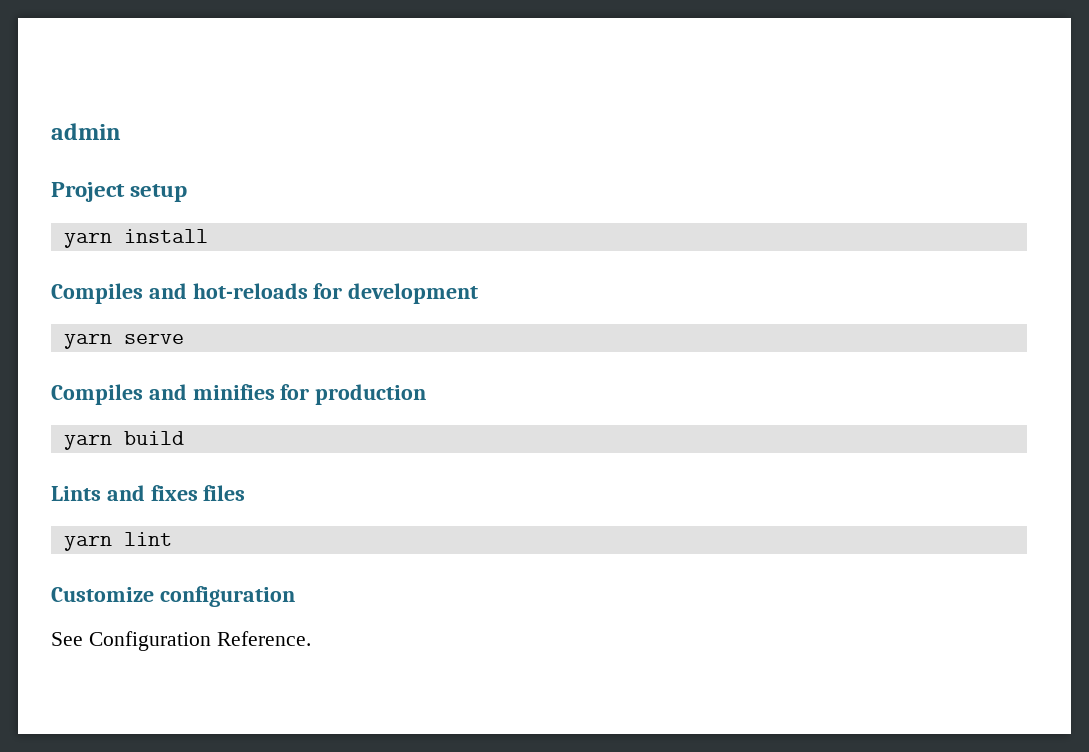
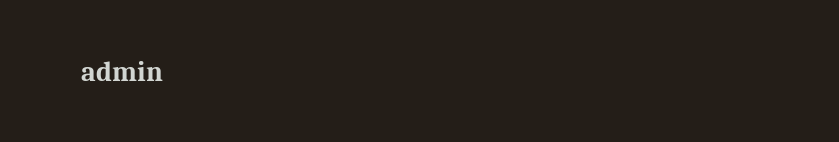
[51,182,188,202] [63,229,208,248] [51,283,479,304] [63,334,184,349] [51,384,427,405] [63,431,184,450] [51,485,246,501] [63,532,172,551] [51,586,295,607] [51,631,311,651] // Project setup // yarn install // Compiles and hot-reloads for development // yarn serve // Compiles and minifies for production // yarn build // Lints and fixes files // yarn lint // Customize configuration // See Configuration Reference. -> (163, 71) none

